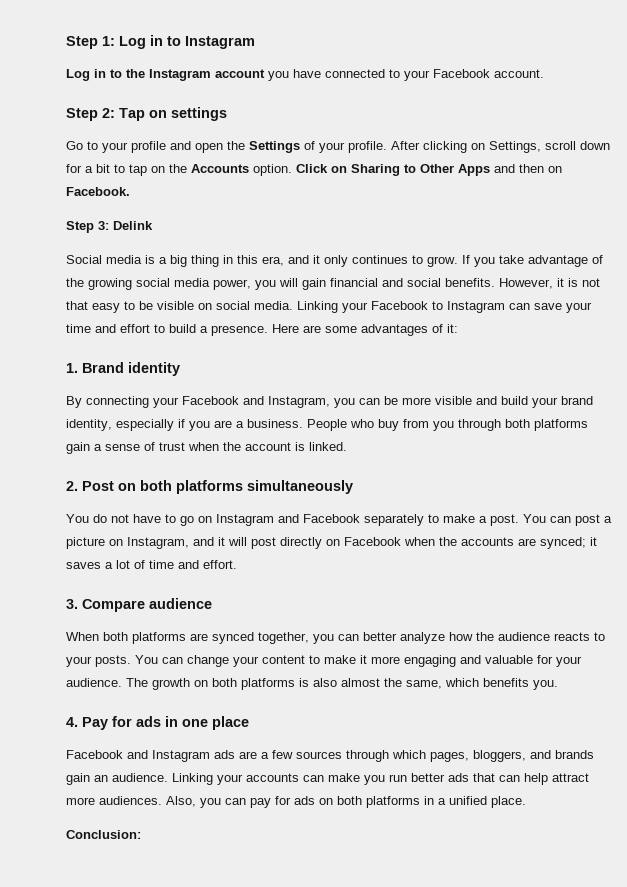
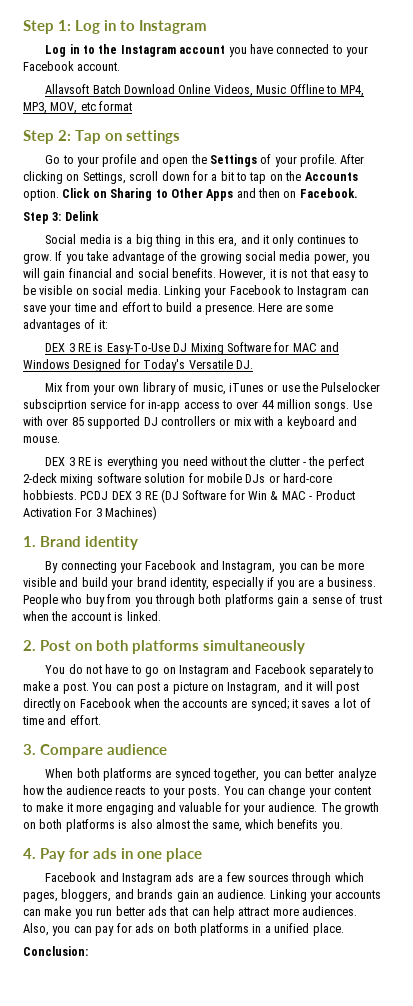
(544, 73) none -> [45,84,365,97] [23,101,133,114] // Allavsoft Batch Download Online Videos, Music Offline to MP4, MP3, MOV, etc format
(458, 328) none -> [45,342,340,355] [23,359,253,372] [45,382,381,395] [23,399,372,412] [23,416,358,429] [23,436,60,443] [45,456,364,469] [23,473,332,486] [23,489,355,503] [23,506,158,520] // DEX 3 RE is Easy-To-Use DJ Mixing Software for MAC and Windows Designed for Today's Versatile DJ. // Mix from your own library of music, iTunes or use the Pulselocker subsciprtion service for in-app access to over 44 million songs. Use with over 85 supported DJ controllers or mix with a keyboard and mouse. // DEX 3 RE is everything you need without the clutter - the perfect 2-deck mixing software solution for mobile DJs or hard-core hobbiests. PCDJ DEX 3 RE (DJ Software for Win & MAC - Product Activation For 3 Machines)

